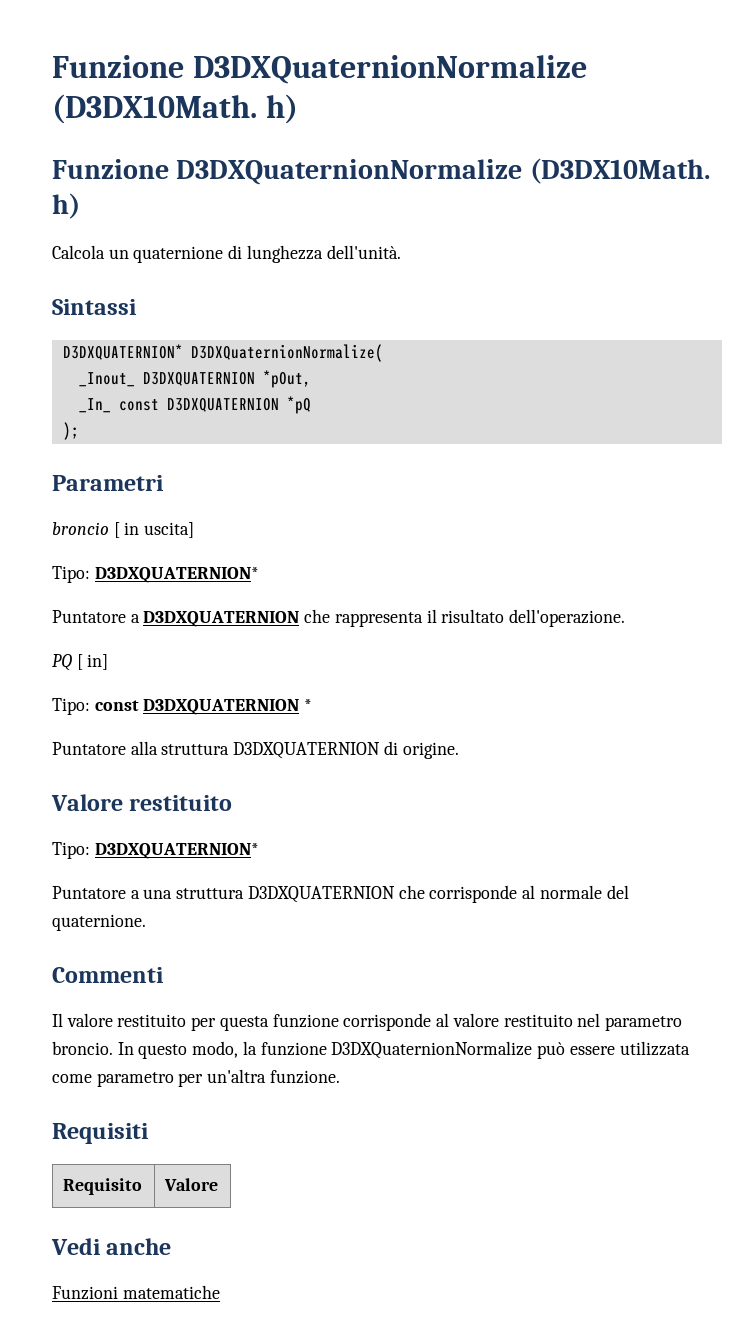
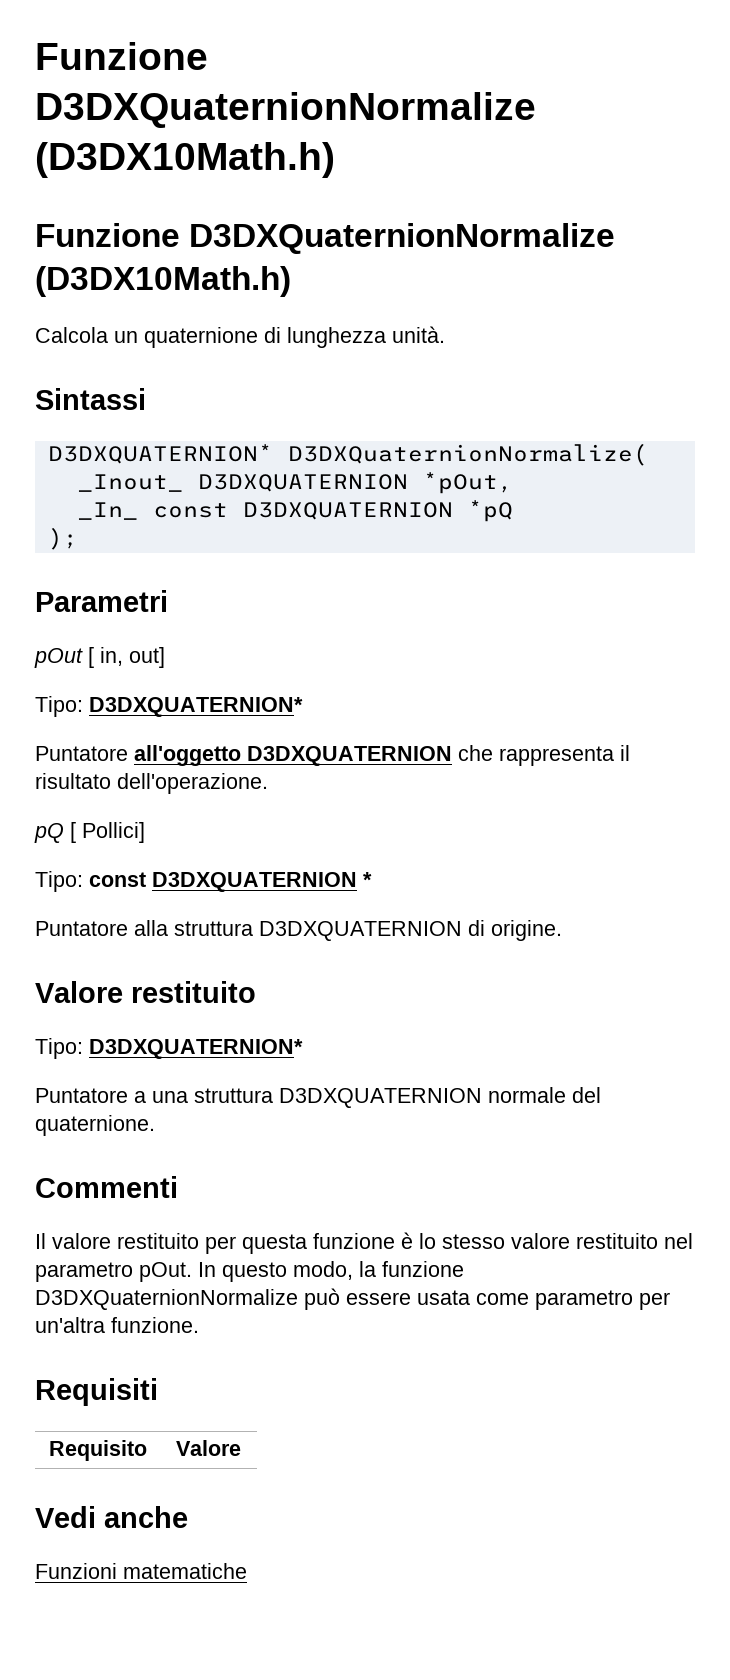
[52,55,587,84] [52,94,298,124] [52,158,710,185] [52,193,80,219] Funzione D3DXQuaternionNormalize (D3DX10Math. h) // Funzione D3DXQuaternionNormalize (D3DX10Math. h) -> [35,42,208,70] [35,92,536,128] [35,142,335,178] [35,223,616,254] [35,266,291,297] Funzione D3DXQuaternionNormalize (D3DX10Math.h) // Funzione D3DXQuaternionNormalize (D3DX10Math.h)
[326,245,401,259] dell'unità. -> [392,326,445,343] unità.
[52,522,195,538] [52,566,259,583] [52,610,140,623] broncio [ in uscita] // Tipo: D3DXQUATERNION* // Puntatore a -> [34,647,165,668] [35,696,303,717] [35,745,241,766] pOut [ in, out] // Tipo: D3DXQUATERNION* // Puntatore all'oggetto
[52,654,109,671] PQ [ in] -> [34,822,145,843] pQ [ Pollici]
[398,885,536,903] che corrisponde al -> (482, 1098) none
[343,1013,450,1031] corrisponde al -> [401,1232,505,1249] è lo stesso
[52,1041,113,1055] broncio. -> [139,1262,192,1282] pOut.
[619,1041,690,1056] utilizzata -> [417,1290,470,1305] usata

